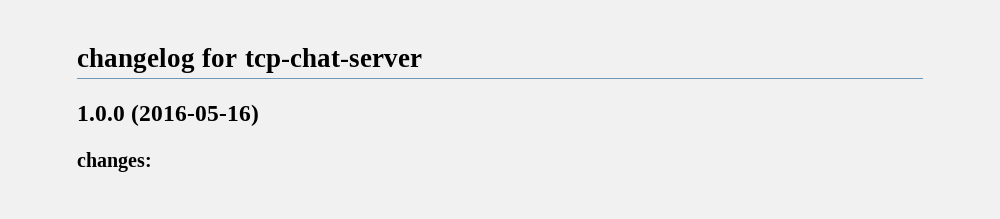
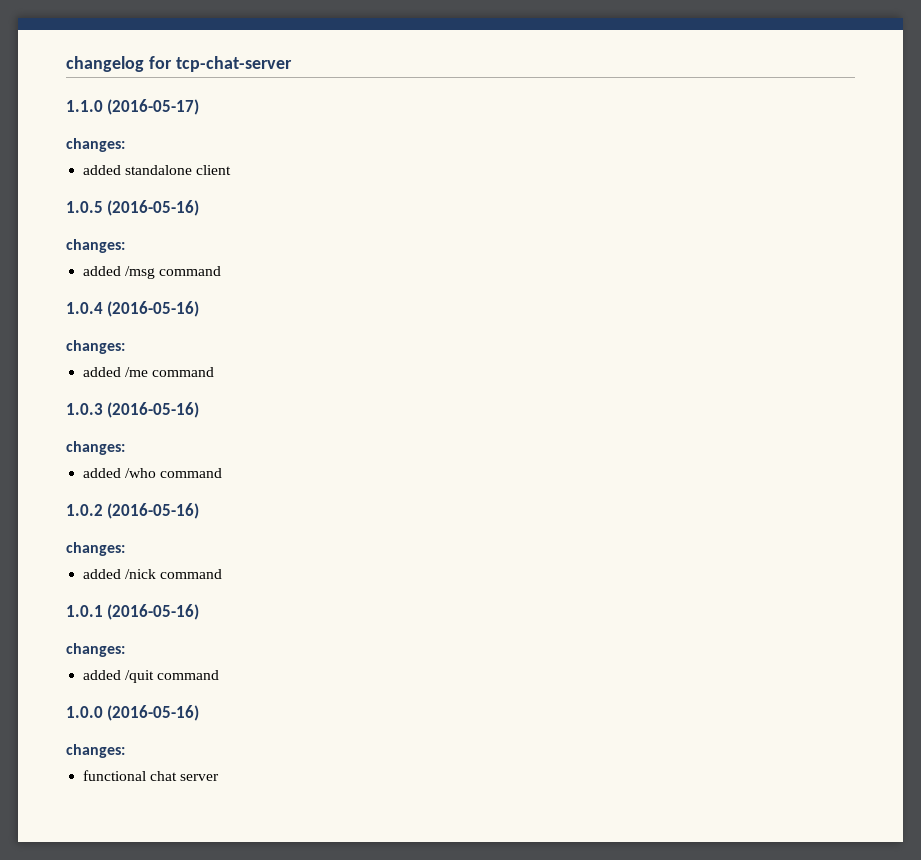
(422, 60) none -> [66,99,200,115] [66,138,125,152] [83,165,232,175] [66,200,200,216] [66,239,125,253] [83,266,222,279] [66,301,200,317] [66,340,125,354] [83,367,215,377] [66,402,200,418] [66,441,125,455] [83,468,223,478] [66,503,200,519] [66,542,125,556] [83,569,223,579] [66,604,200,620] [66,643,125,657] [83,670,220,683] // 1.1.0 (2016-05-17) // changes: // added standalone client // 1.0.5 (2016-05-16) // changes: // added /msg command // 1.0.4 (2016-05-16) // changes: // added /me command // 1.0.3 (2016-05-16) // changes: // added /who command // 1.0.2 (2016-05-16) // changes: // added /nick command // 1.0.1 (2016-05-16) // changes: // added /quit command
(152, 162) none -> [83,770,220,781] // functional chat server

